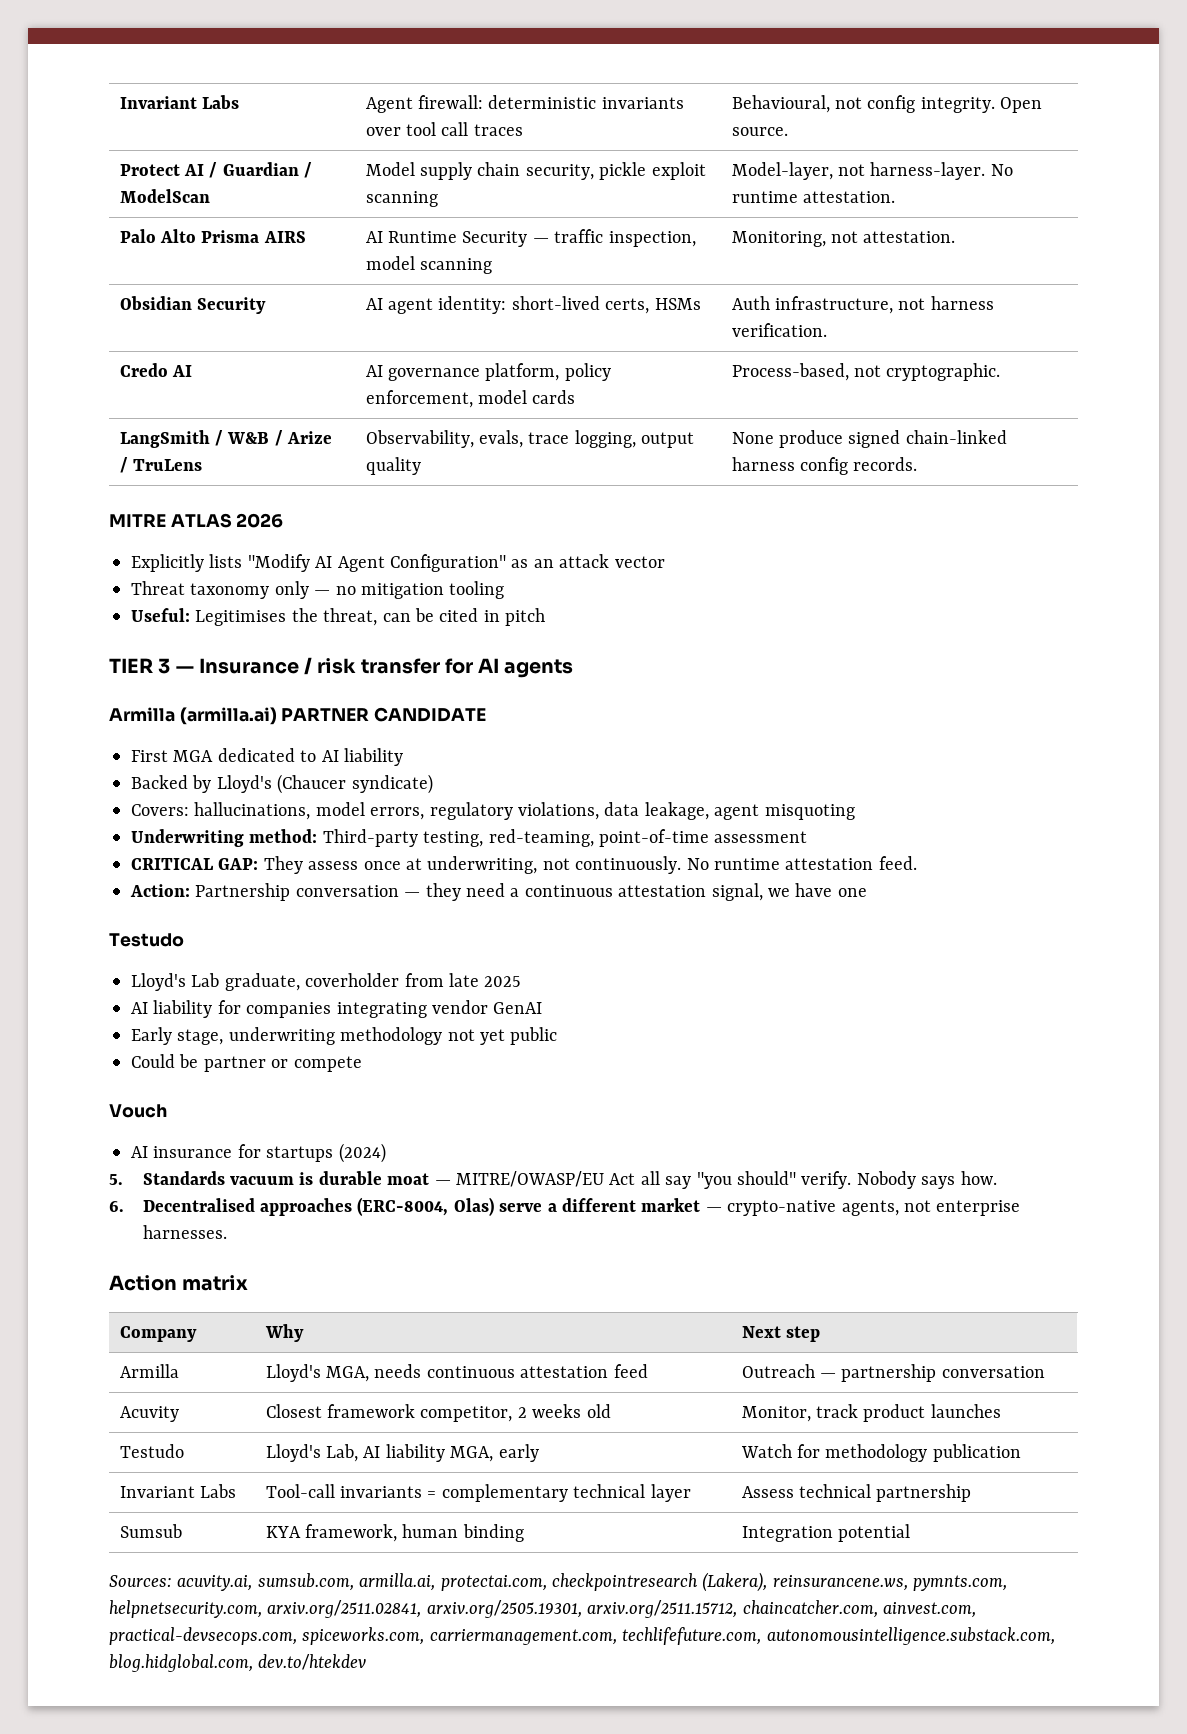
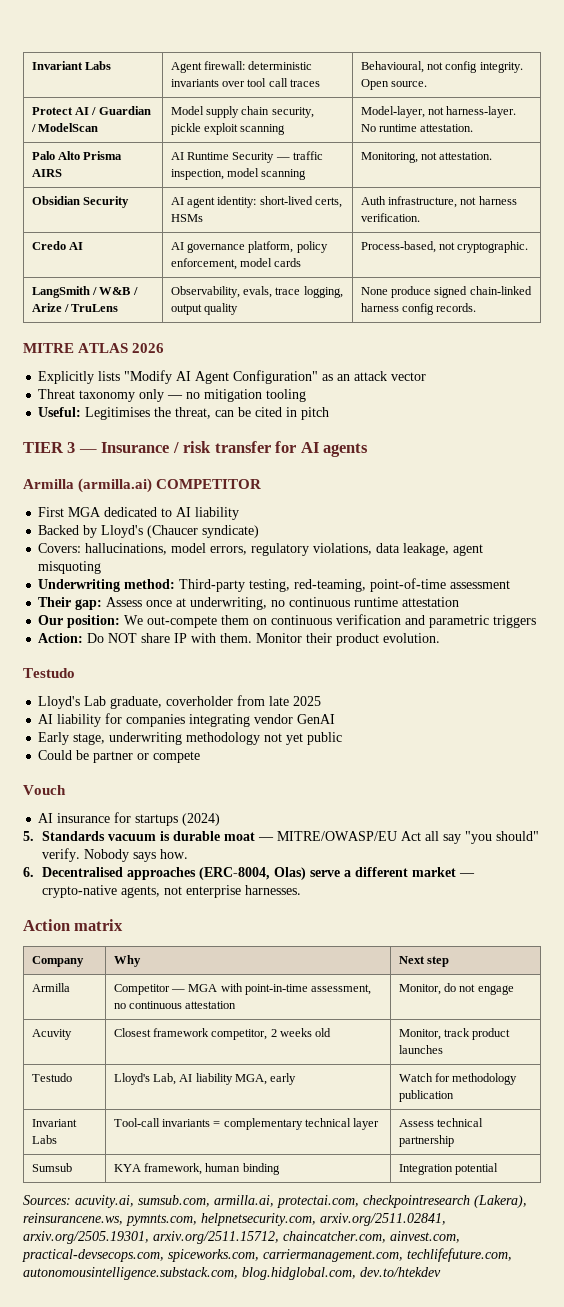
[281,707,487,722] PARTNER CANDIDATE -> [156,479,262,489] COMPETITOR
[131,856,917,874] [130,883,867,901] CRITICAL GAP: They assess once at underwriting, not continuously. No runtime attestation feed. // Action: Partnership conversation — they need a continuous attestation signal, we have one -> [38,597,460,610] [38,614,537,628] [38,633,441,646] Their gap: Assess once at underwriting, no continuous runtime attestation // Our position: We out-compete them on continuous verification and parametric triggers // Action: Do NOT share IP with them. Monitor their product evolution.
[265,1364,648,1382] [741,1364,1045,1382] Lloyd's MGA, needs continuous attestation feed | Outreach — partnership conversation -> [113,983,372,995] [113,1001,237,1009] [398,983,514,995] Competitor — MGA with point-in-time assessment, no continuous attestation | Monitor, do not engage

